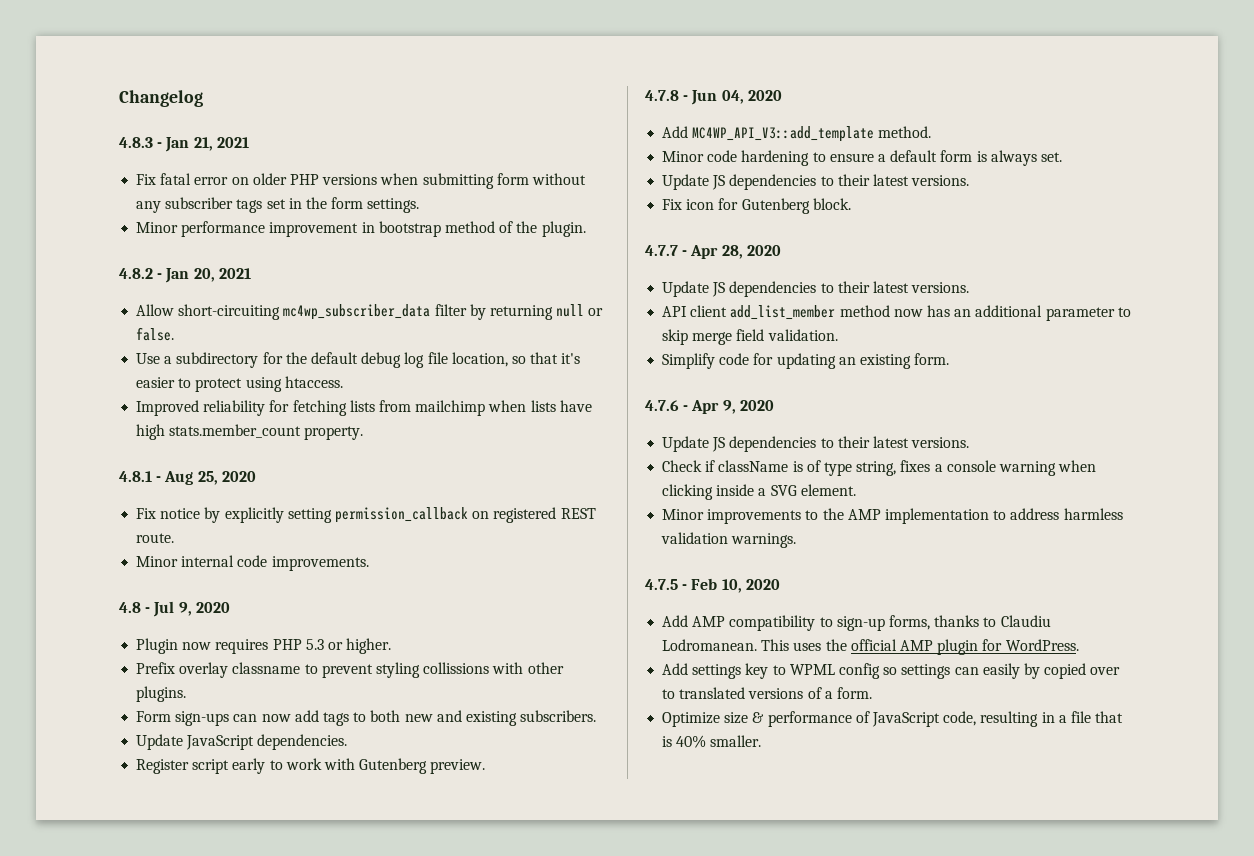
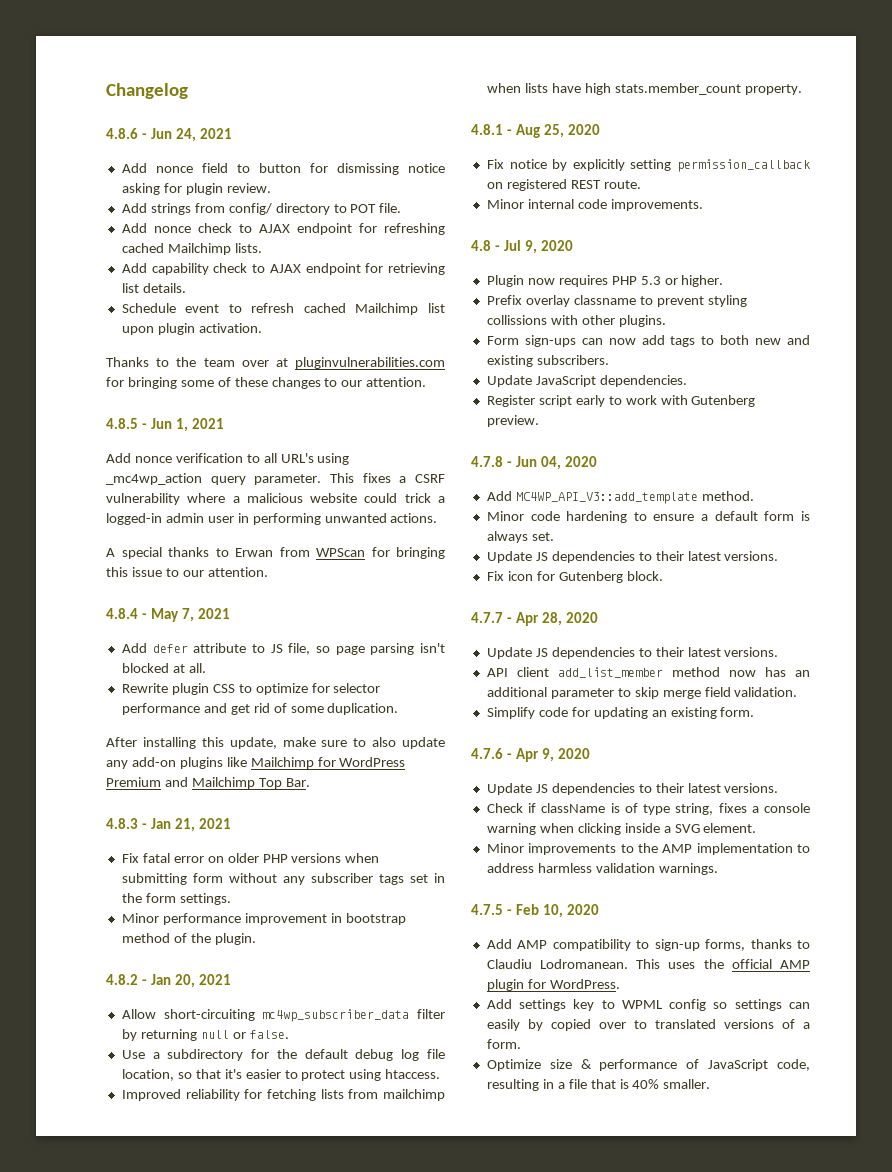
(203, 98) none -> [106,128,232,142] [121,163,446,175] [121,183,271,195] [121,203,402,215] [121,223,446,235] [121,243,262,255] [121,263,446,275] [121,283,186,293] [121,303,445,315] [121,323,262,335] [106,357,445,369] [106,377,427,389] [106,418,224,432] [106,453,350,465] [106,473,445,485] [106,493,445,505] [106,513,438,525] [106,547,445,559] [106,567,268,577] [106,608,230,622] [121,643,445,655] [121,663,206,673] [121,683,381,695] [121,703,399,715] [106,737,445,749] [106,757,406,769] [106,777,310,789] // 4.8.6 - Jun 24, 2021 // Add nonce field to button for dismissing notice asking for plugin review. // Add strings from config/ directory to POT file. // Add nonce check to AJAX endpoint for refreshing cached Mailchimp lists. // Add capability check to AJAX endpoint for retrieving list details. // Schedule event to refresh cached Mailchimp list upon plugin activation. // Thanks to the team over at pluginvulnerabilities.com for bringing some of these changes to our attention. // 4.8.5 - Jun 1, 2021 // Add nonce verification to all URL's using _mc4wp_action query parameter. This fixes a CSRF vulnerability where a malicious website could trick a logged-in admin user in performing unwanted actions. // A special thanks to Erwan from WPScan for bringing this issue to our attention. // 4.8.4 - May 7, 2021 // Add defer attribute to JS file, so page parsing isn't blocked at all. // Rewrite plugin CSS to optimize for selector performance and get rid of some duplication. // After installing this update, make sure to also update any add-on plugins like Mailchimp for WordPress Premium and Mailchimp Top Bar.

